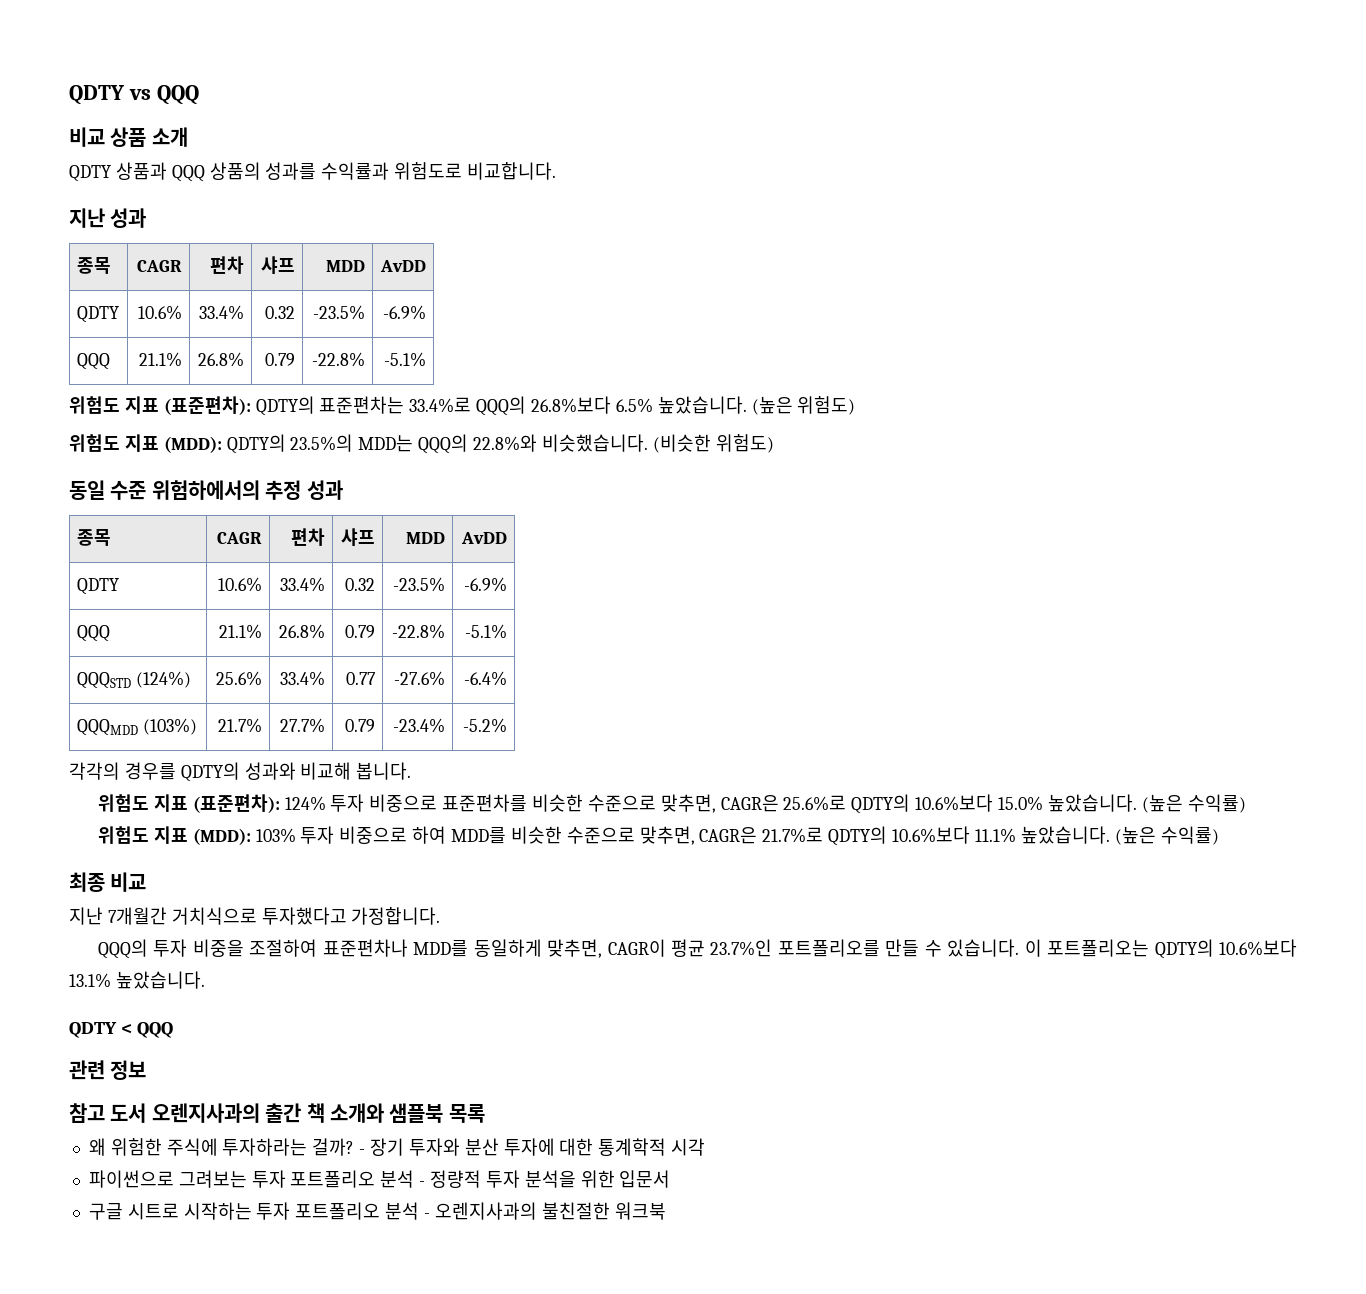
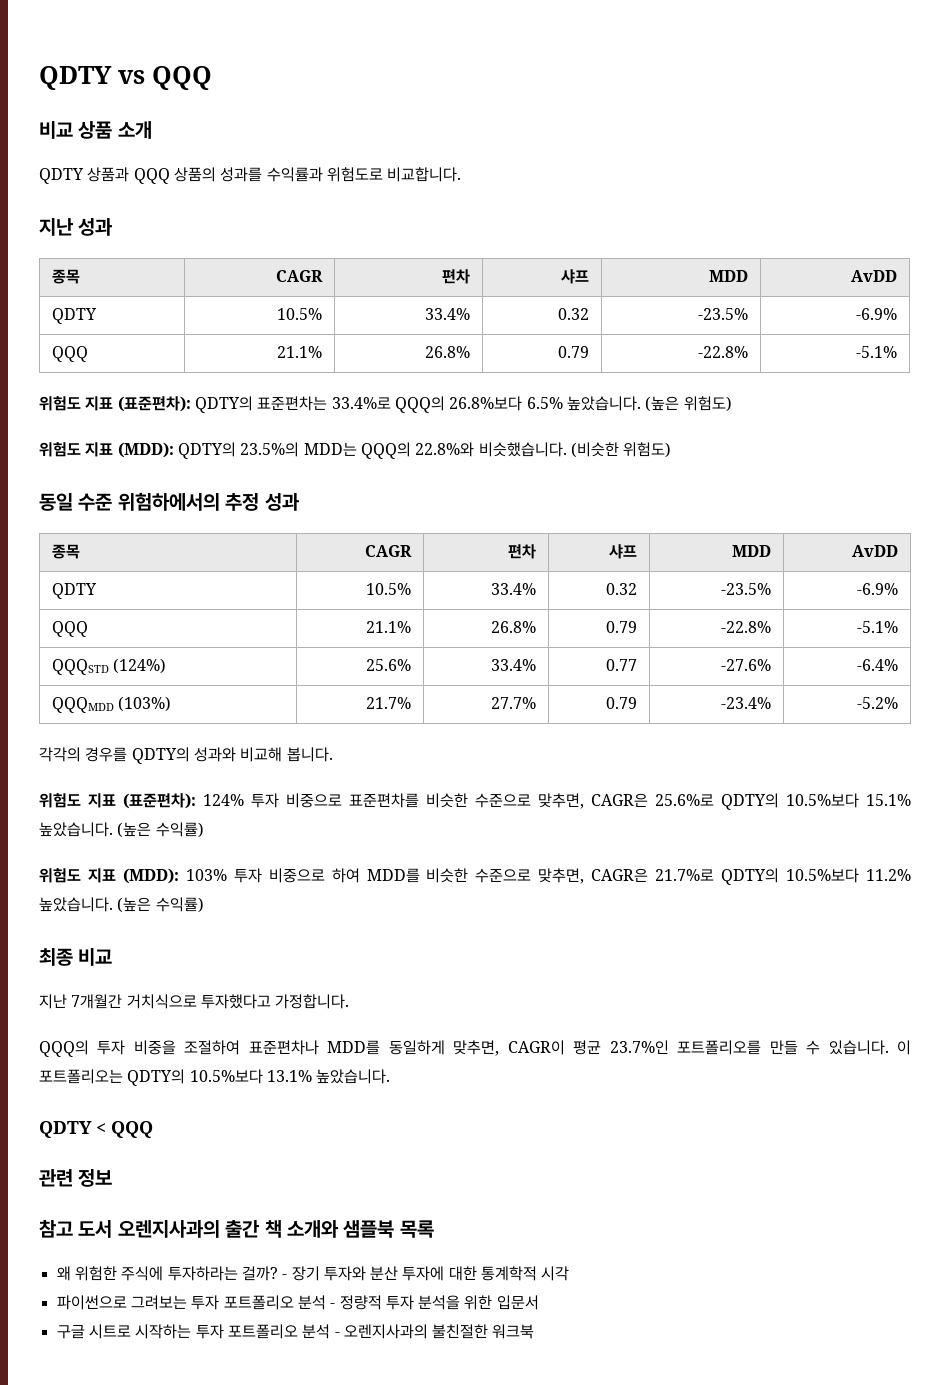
[138,305,183,320] 10.6% -> [277,308,323,320] 10.5%
[218,577,263,592] 10.6% -> [366,583,412,595] 10.5%
[915,794,1044,812] 10.6%보다 15.0% -> [786,793,911,808] 10.5%보다 15.1%
[892,826,1016,844] 10.6%보다 11.1% -> [786,868,912,883] 10.5%보다 11.2%
[1219,939,1297,957] 10.6%보다 -> [189,1069,263,1084] 10.5%보다

